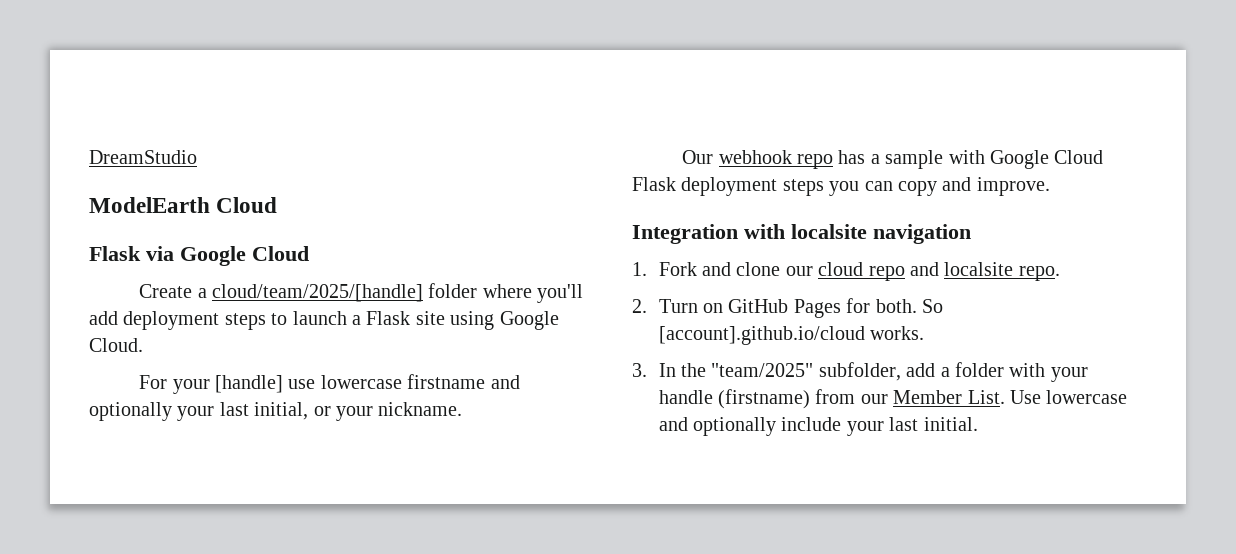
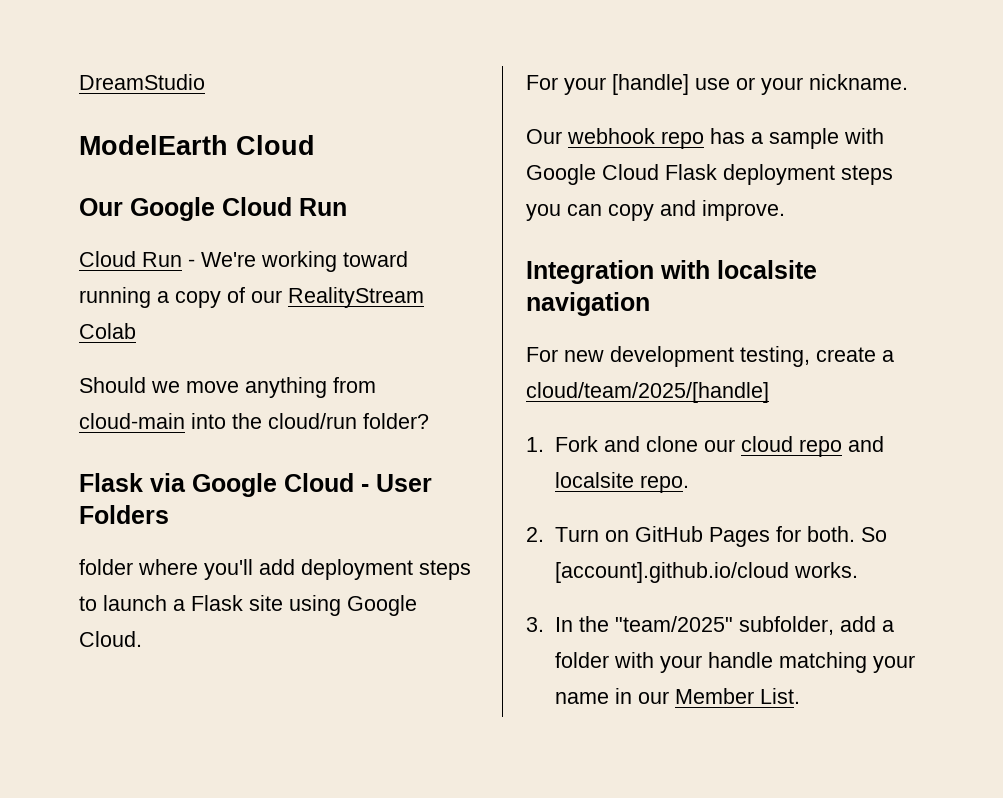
(278, 205) none -> [79,197,347,221] [79,251,408,272] [79,287,424,308] [79,323,136,339] [79,377,376,398] [79,413,429,429] // Our Google Cloud Run // Cloud Run - We're working toward running a copy of our RealityStream Colab // Should we move anything from cloud-main into the cloud/run folder?
[139,284,424,302] // Create a cloud/team/2025/[handle] -> [361,474,432,492] [79,505,169,524] - User Folders //
[320,374,520,389] [89,402,309,421] lowercase firstname and optionally your last initial, -> (730, 84) none
(971, 234) none -> [526,346,894,367] [526,382,769,403] // For new development testing, create a cloud/team/2025/[handle]
[717,389,1128,409] [658,417,978,436] (firstname) from our Member List. Use lowercase and optionally include your last initial. -> [778,652,915,673] [554,688,800,704] matching your name in our Member List.

